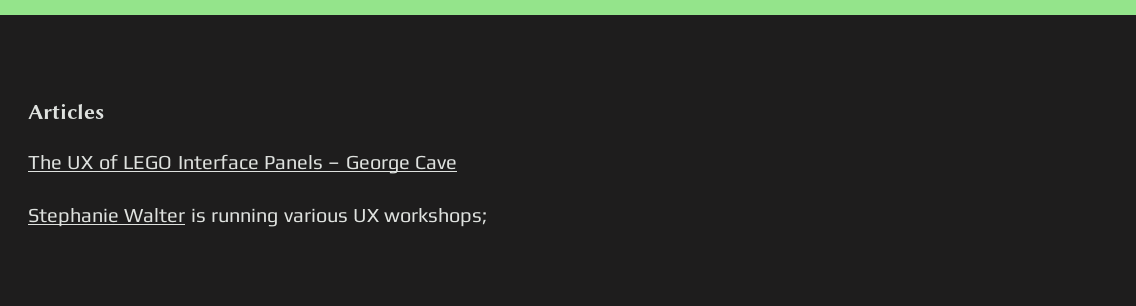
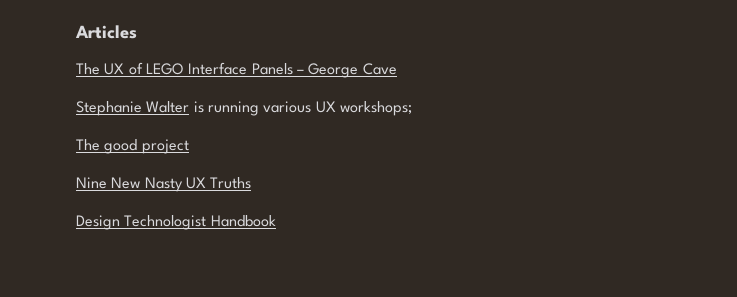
(488, 217) none -> [76,139,189,154] [76,177,252,192] [76,215,276,230] // The good project // Nine New Nasty UX Truths // Design Technologist Handbook

